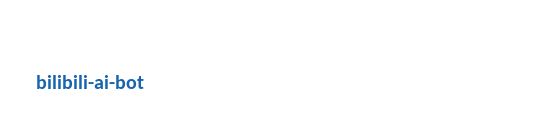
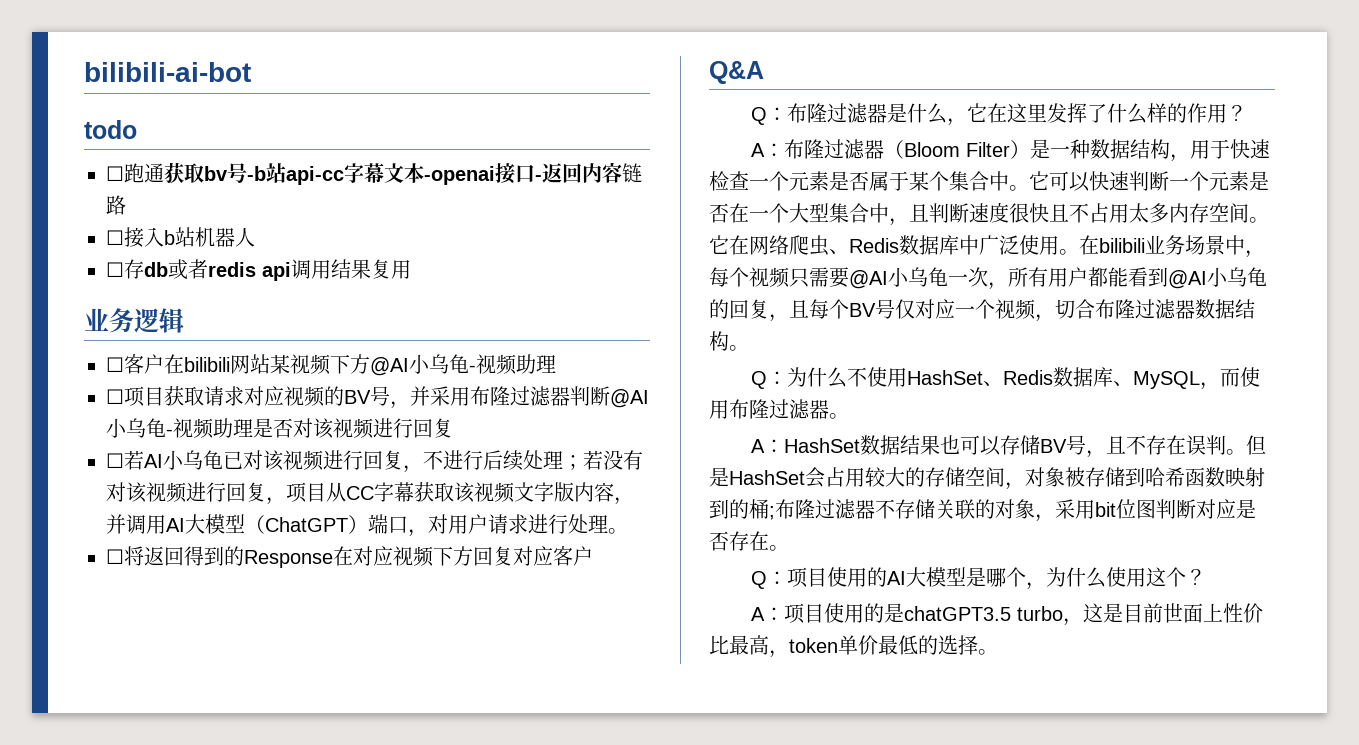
(144, 82) none -> [84,120,137,139] [106,162,642,185] [106,195,126,215] [106,227,255,248] [106,259,411,281] [84,308,184,333] [106,354,556,376] [106,386,649,409] [106,418,453,439] [106,450,643,473] [106,482,634,505] [106,514,628,537] [106,546,593,568] [709,61,764,84] [751,103,1248,126] [751,139,1271,162] [709,171,1269,192] [709,202,1269,226] [709,235,1265,258] [709,267,1267,290] [709,299,1255,322] [709,331,749,351] [751,367,1261,390] [709,399,849,419] [751,435,1267,458] [709,467,1265,490] [709,499,1256,522] [709,531,789,551] [751,567,1207,590] [751,603,1264,626] [709,635,998,658] // todo // ☐跑通获取bv号-b站api-cc字幕文本-openai接口-返回内容链路 // ☐接入b站机器人 // ☐存db或者redis api调用结果复用 // 业务逻辑 // ☐客户在bilibili网站某视频下方@AI小乌龟-视频助理 // ☐项目获取请求对应视频的BV号，并采用布隆过滤器判断@AI小乌龟-视频助理是否对该视频进行回复 // ☐若AI小乌龟已对该视频进行回复，不进行后续处理；若没有对该视频进行回复，项目从CC字幕获取该视频文字版内容，并调用AI大模型（ChatGPT）端口，对用户请求进行处理。 // ☐将返回得到的Response在对应视频下方回复对应客户 // Q&A // Q：布隆过滤器是什么，它在这里发挥了什么样的作用？ // A：布隆过滤器（Bloom Filter）是一种数据结构，用于快速检查一个元素是否属于某个集合中。它可以快速判断一个元素是否在一个大型集合中，且判断速度很快且不占用太多内存空间。它在网络爬虫、Redis数据库中广泛使用。在bilibili业务场景中，每个视频只需要@AI小乌龟一次，所有用户都能看到@AI小乌龟的回复，且每个BV号仅对应一个视频，切合布隆过滤器数据结构。 // Q：为什么不使用HashSet、Redis数据库、MySQL，而使用布隆过滤器。 // A：HashSet数据结果也可以存储BV号，且不存在误判。但是HashSet会占用较大的存储空间，对象被存储到哈希函数映射到的桶;布隆过滤器不存储关联的对象，采用bit位图判断对应是否存在。 // Q：项目使用的AI大模型是哪个，为什么使用这个？ // A：项目使用的是chatGPT3.5 turbo，这是目前世面上性价比最高，token单价最低的选择。

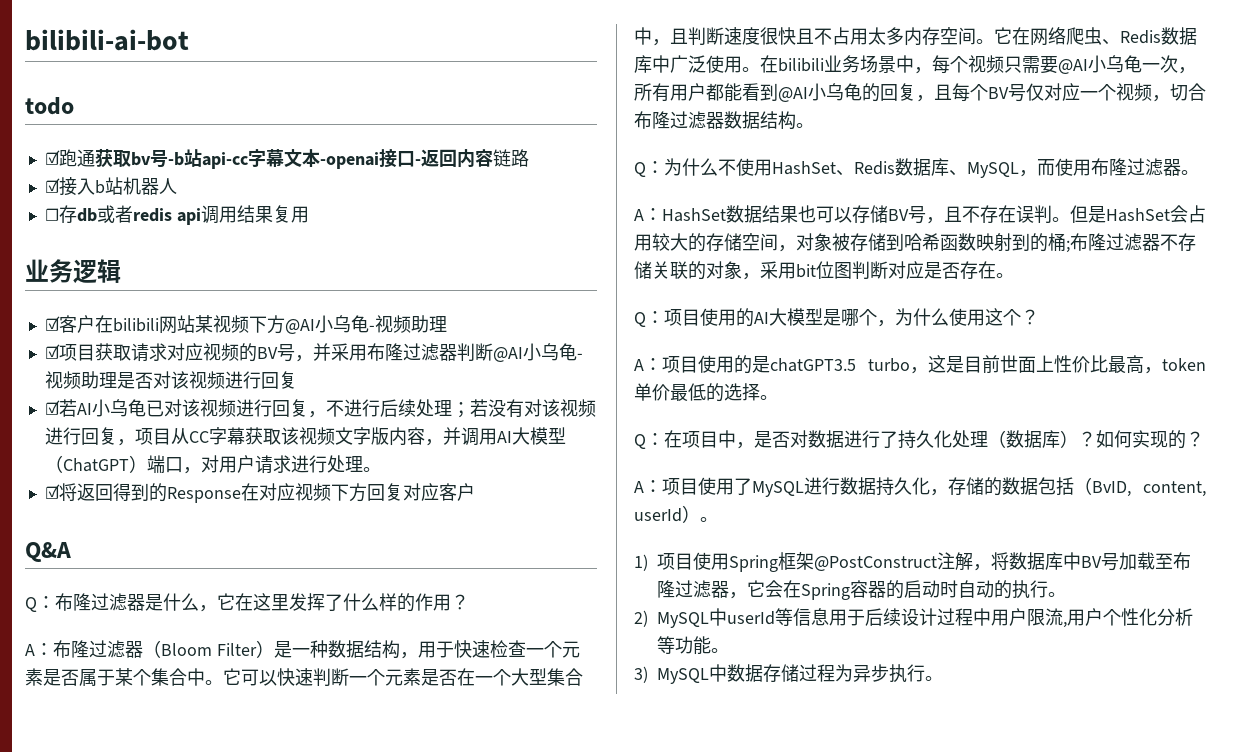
[106,166,124,181] ☐ -> [44,150,60,165] ☑
[106,230,124,245] ☐ -> [44,178,60,193] ☑
[106,357,124,372] ☐ -> [44,316,60,331] ☑
[106,389,124,404] ☐ -> [44,344,60,359] ☑
[106,453,124,468] ☐ -> [44,400,60,415] ☑
[106,549,124,564] ☐ -> [44,484,60,499] ☑
(998, 652) none -> [634,430,1204,449] [634,477,1206,497] [634,505,718,523] [634,552,1191,572] [657,580,1066,600] [634,608,1193,628] [657,636,729,655] [634,664,943,684] // Q：在项目中，是否对数据进行了持久化处理（数据库）？如何实现的？ // A：项目使用了MySQL进行数据持久化，存储的数据包括（BvID, content, userId）。 // 1)项目使用Spring框架@PostConstruct注解，将数据库中BV号加载至布隆过滤器，它会在Spring容器的启动时自动的执行。 // 2) MySQL中userId等信息用于后续设计过程中用户限流,用户个性化分析等功能。 // 3) MySQL中数据存储过程为异步执行。

